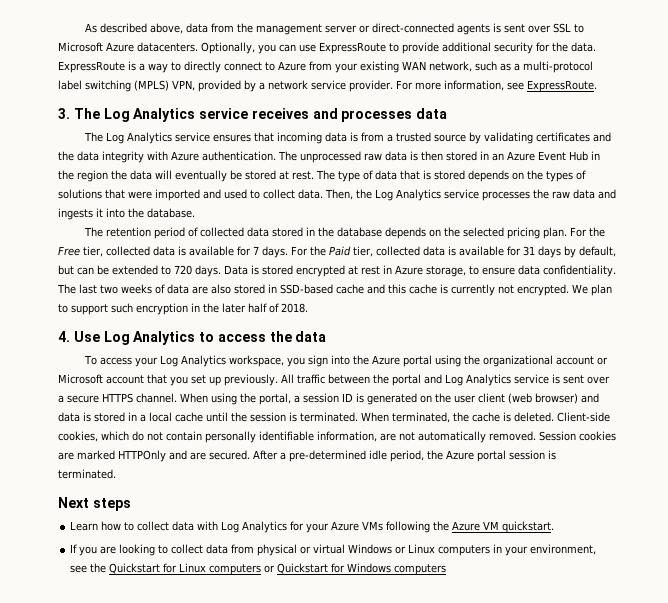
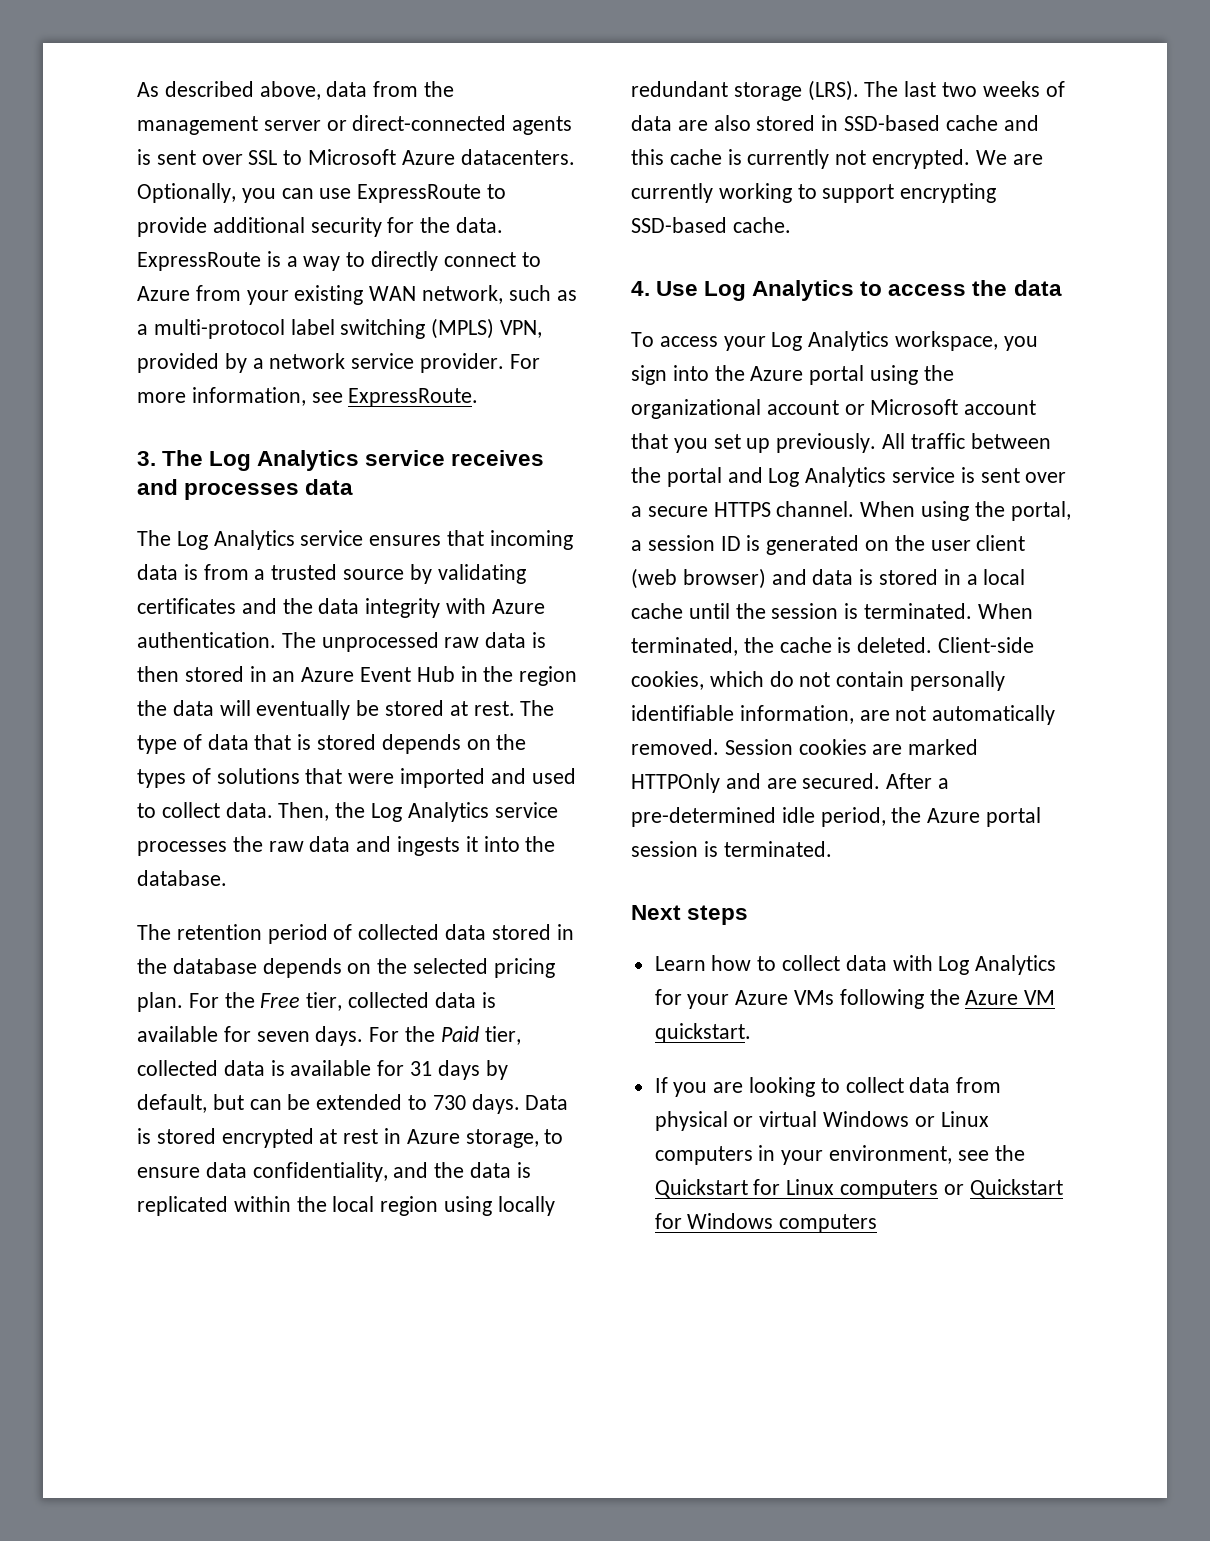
[253,246,259,255] 7 -> [256,1031,310,1042] seven
[174,265,192,275] 720 -> [432,1095,466,1110] 730
[543,265,616,277] confidentiality. -> [252,1162,531,1182] [137,1196,555,1216] [631,80,859,101] confidentiality, and the data is replicated within the local region using locally redundant storage (LRS).
[591,284,612,296] [58,303,308,315] plan to support such encryption in the later half of 2018. -> [1012,154,1043,165] [631,183,997,203] [631,217,791,233] are currently working to support encrypting SSD-based cache.

